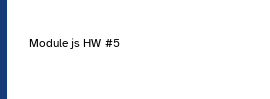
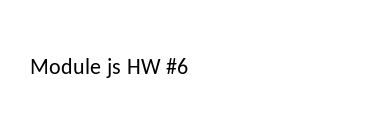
[104,39,120,47] #5 -> [166,58,189,74] #6

